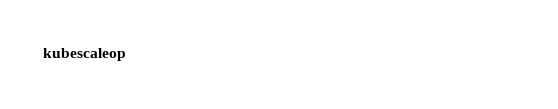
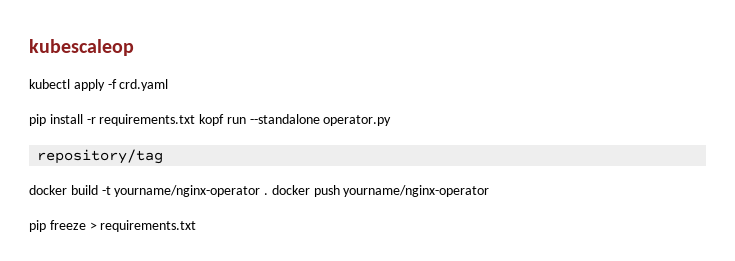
(126, 54) none -> [29,79,169,91] [29,114,392,126] [37,149,164,164] [29,185,490,197] [29,220,197,232] // kubectl apply -f crd.yaml // pip install -r requirements.txt kopf run --standalone operator.py // repository/tag // docker build -t yourname/nginx-operator . docker push yourname/nginx-operator // pip freeze > requirements.txt

